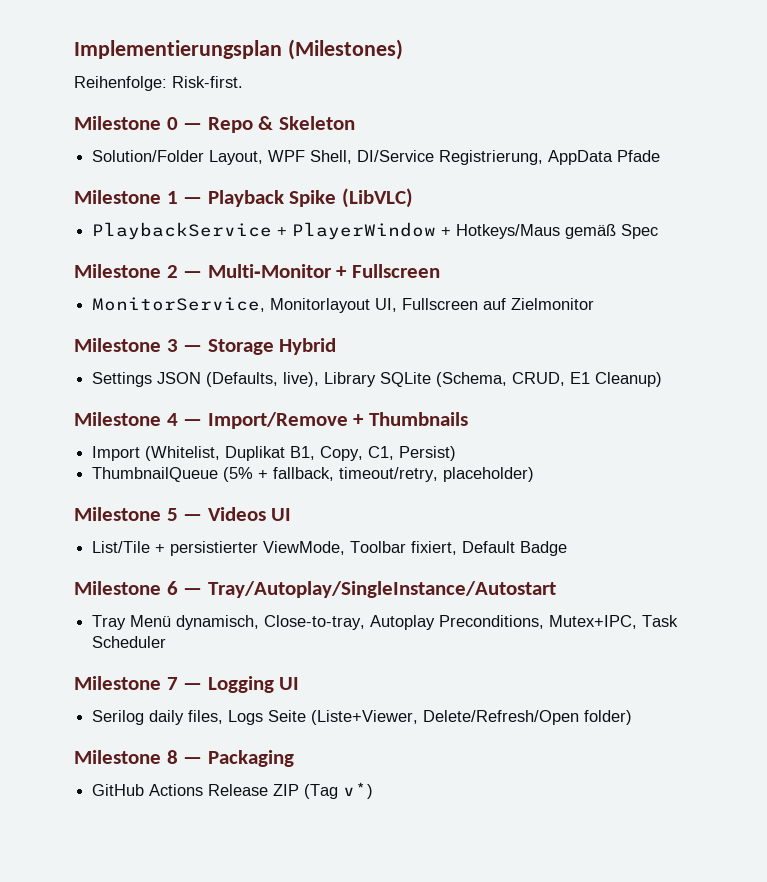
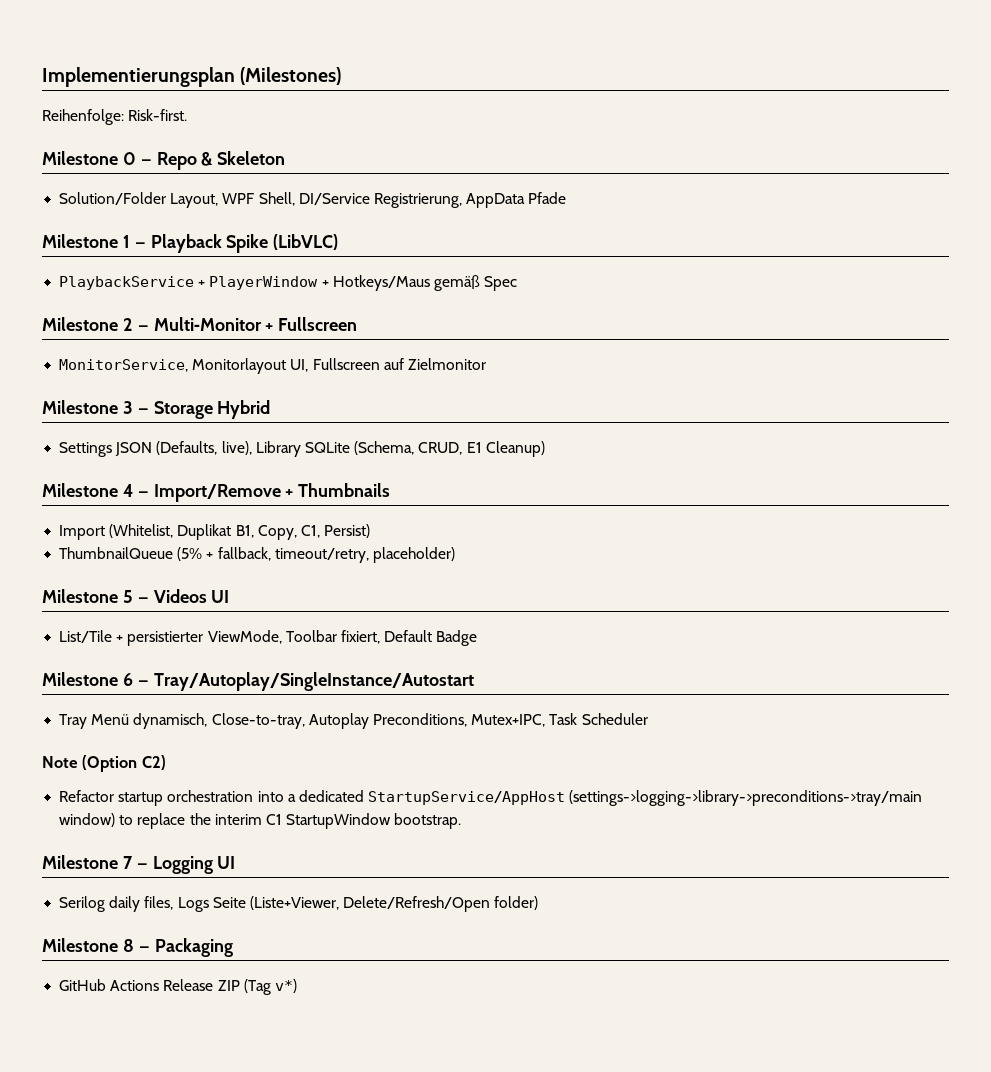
(167, 642) none -> [42,755,166,772] [59,790,923,806] [59,813,462,829] // Note (Option C2) // Refactor startup orchestration into a dedicated StartupService/AppHost (settings->logging->library->preconditions->tray/main window) to replace the interim C1 StartupWindow bootstrap.

